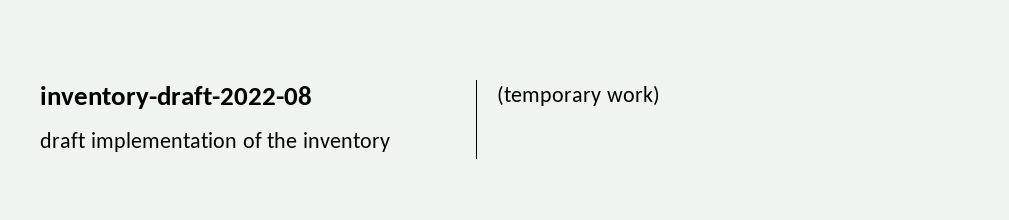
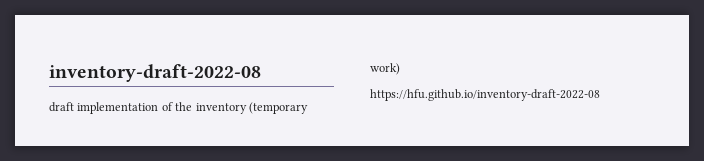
(660, 95) none -> [370,89,600,101] // https://hfu.github.io/inventory-draft-2022-08

